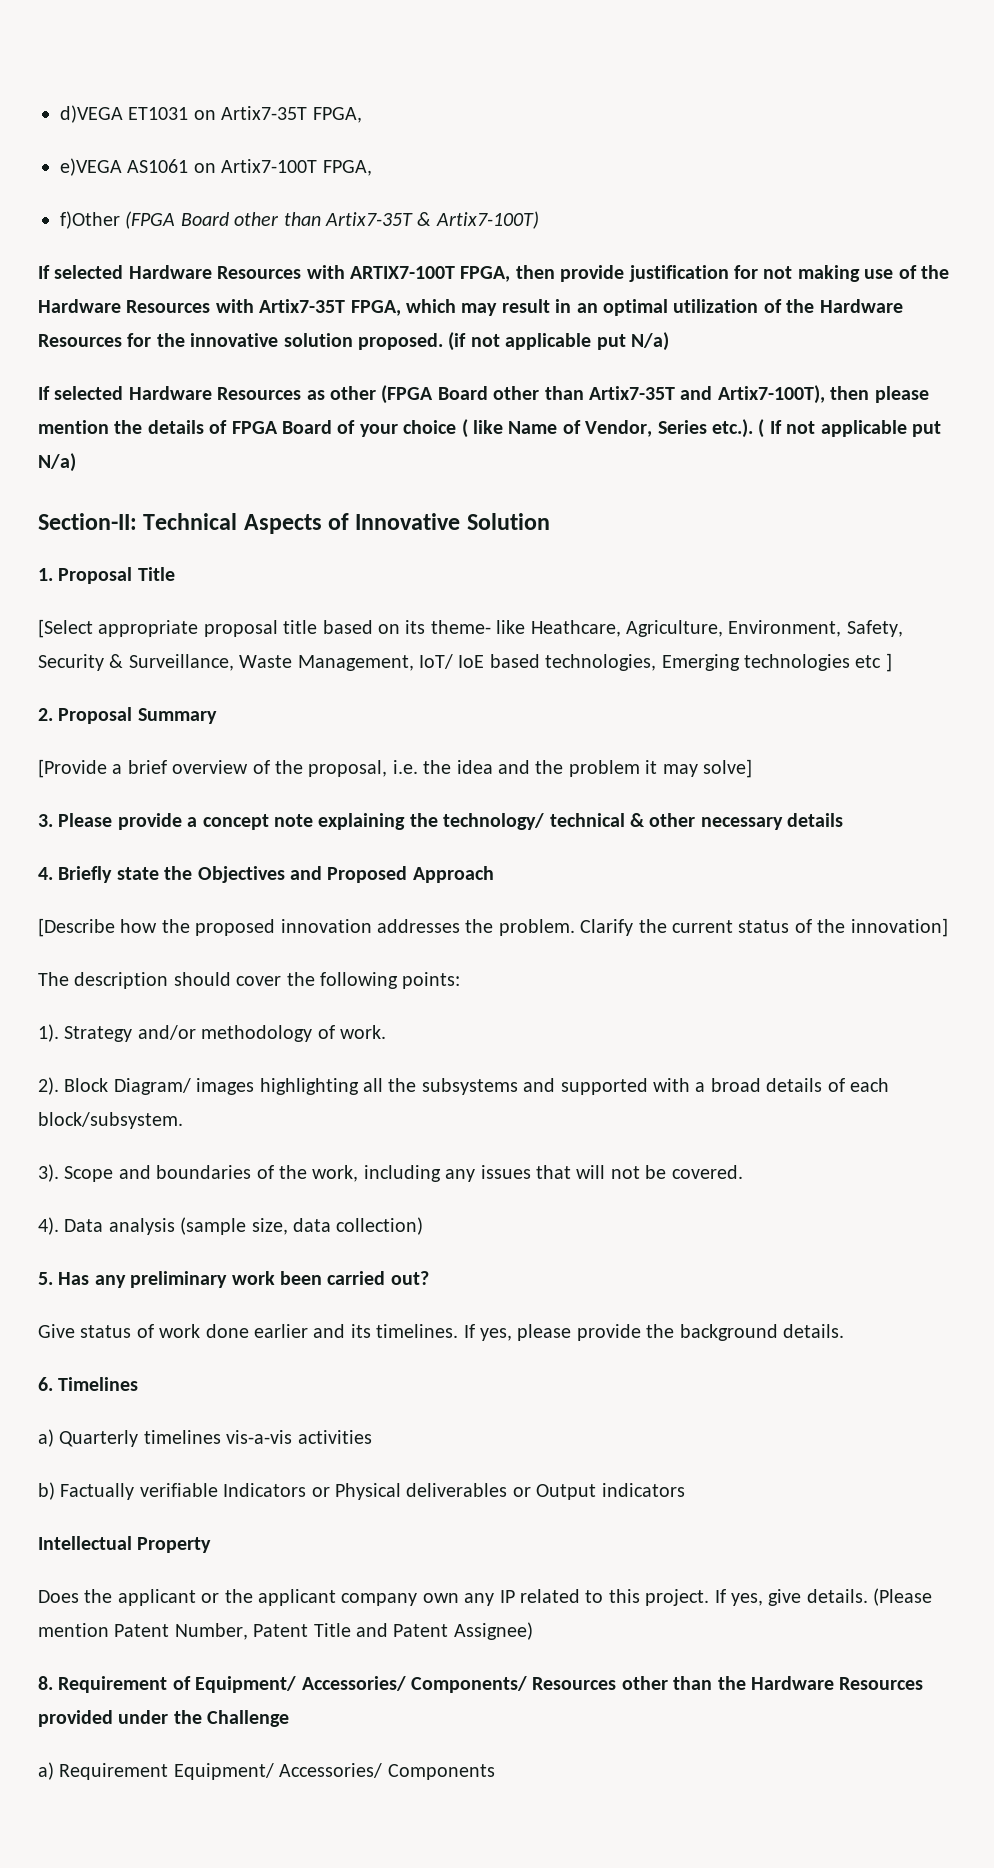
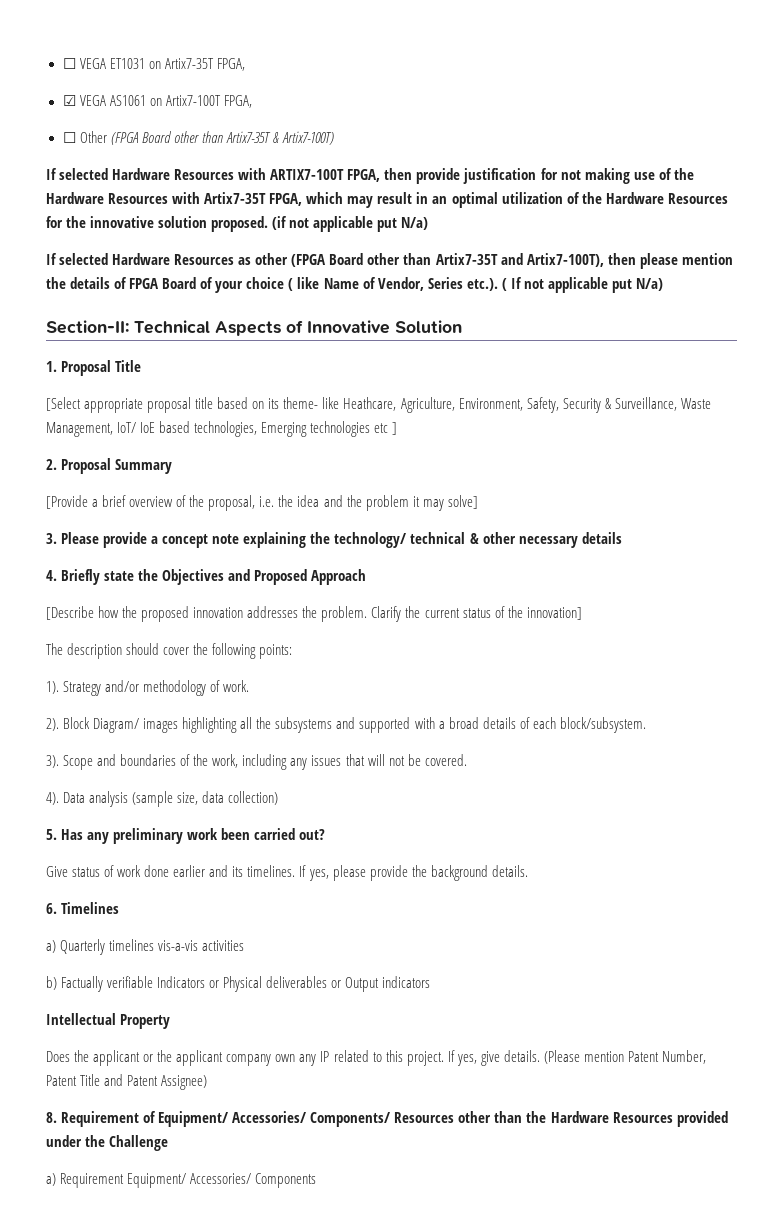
[60,105,123,123] d)VEGA -> [62,58,106,69] ☐ VEGA
[60,158,122,176] e)VEGA -> [62,95,106,106] ☑ VEGA
[60,211,120,229] f)Other -> [62,131,107,143] ☐ Other

